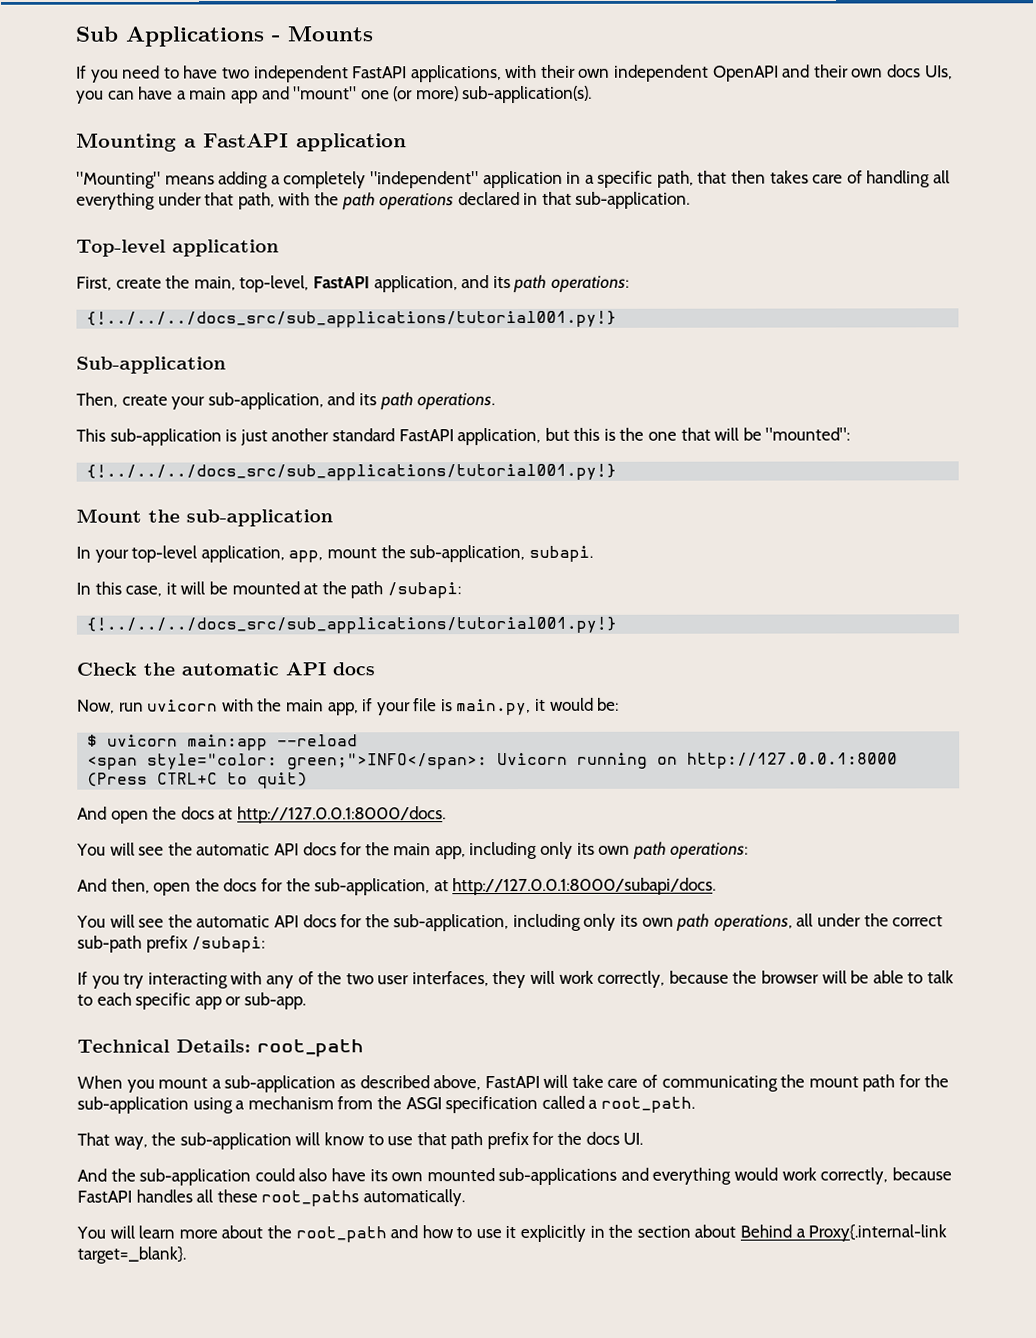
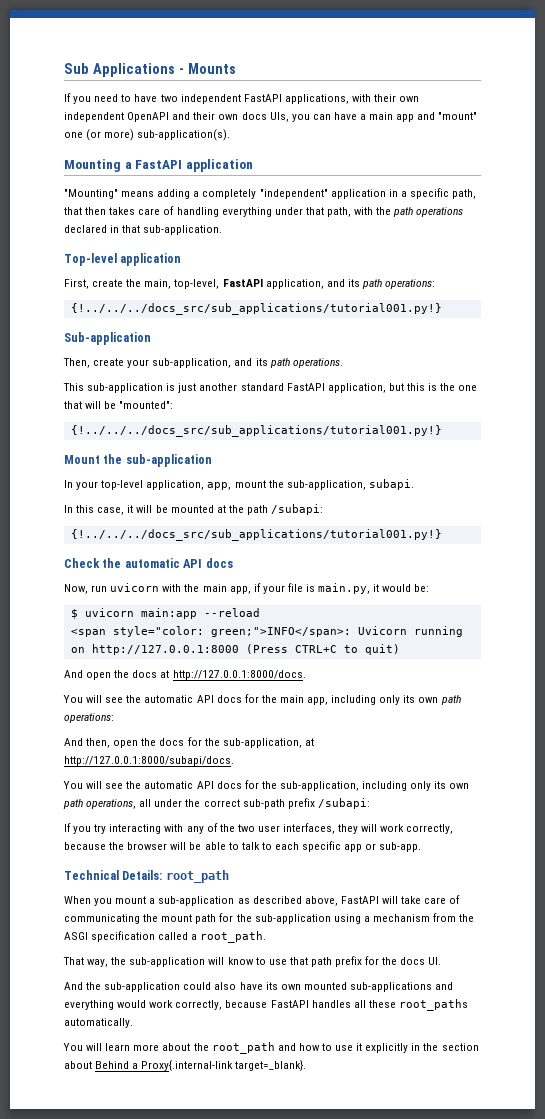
[933,170,951,184] all -> (219, 212) none

